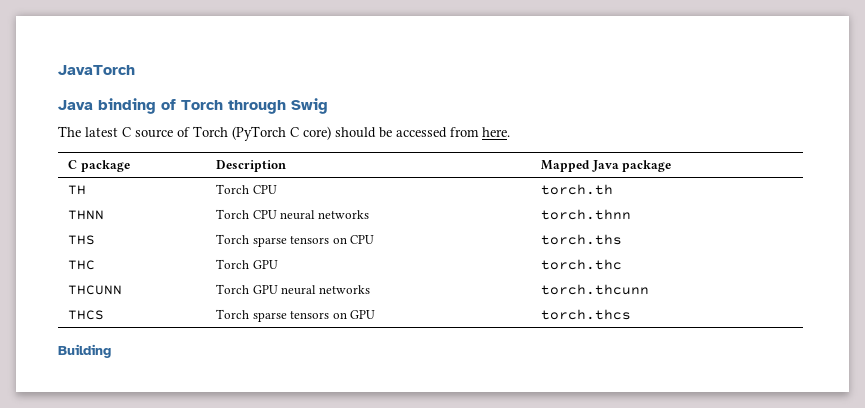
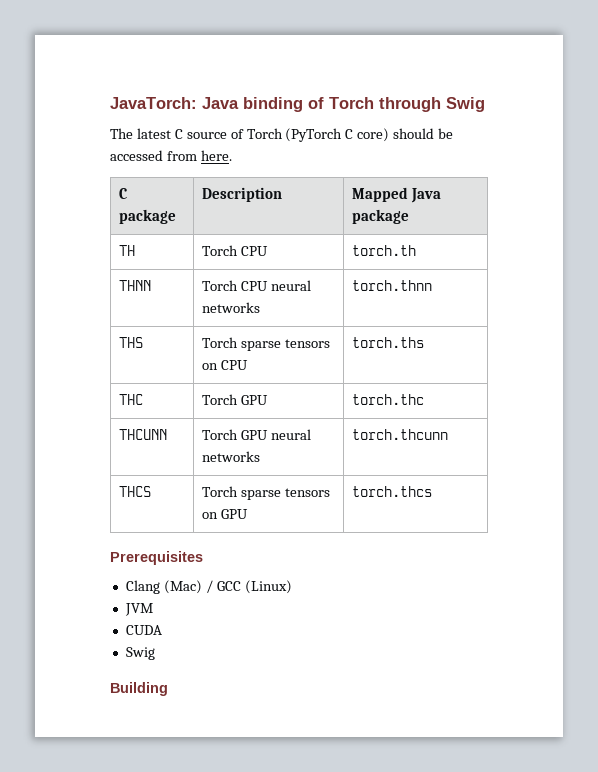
[58,65,135,75] JavaTorch // -> [110,97,197,109] JavaTorch:
(632, 314) none -> [110,551,203,565] [125,580,292,594] [124,603,153,616] [125,625,162,635] [125,647,155,660] // Prerequisites // Clang (Mac) / GCC (Linux) // JVM // CUDA // Swig

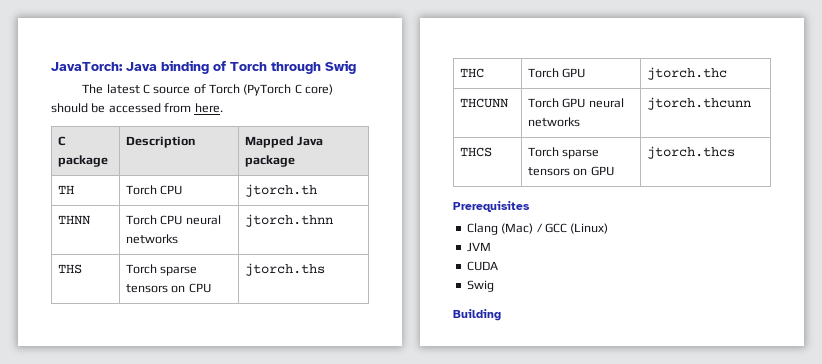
[352,245,417,256] torch.th -> [244,184,317,197] jtorch.th
[352,280,433,291] torch.thnn -> [244,214,333,227] jtorch.thnn
[352,337,425,348] torch.ths -> [244,263,325,276] jtorch.ths
[352,394,425,405] torch.thc -> [646,67,727,80] jtorch.thc
[352,429,449,440] torch.thcunn -> [646,97,751,110] jtorch.thcunn
[352,486,433,497] torch.thcs -> [646,146,735,159] jtorch.thcs

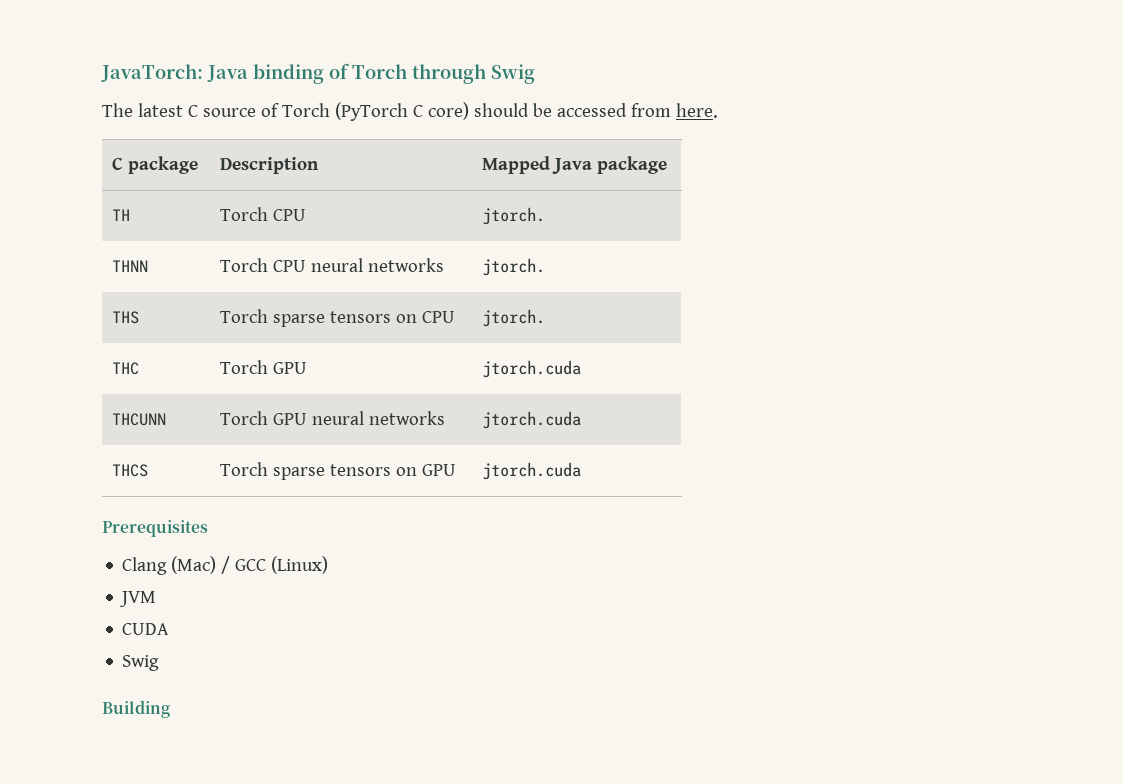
[244,184,317,197] jtorch.th -> [481,207,545,225] jtorch.
[244,214,333,227] jtorch.thnn -> [481,258,545,276] jtorch.
[244,263,325,276] jtorch.ths -> [481,309,545,327] jtorch.
[646,67,727,80] jtorch.thc -> [481,360,581,378] jtorch.cuda
[646,97,751,110] jtorch.thcunn -> [481,411,581,429] jtorch.cuda
[646,146,735,159] jtorch.thcs -> [481,462,581,480] jtorch.cuda

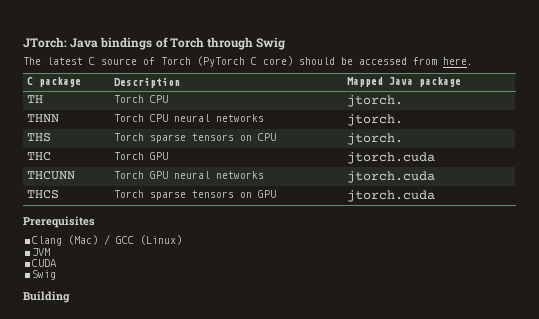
[101,64,324,84] JavaTorch: Java binding -> [23,37,153,50] JTorch: Java bindings

